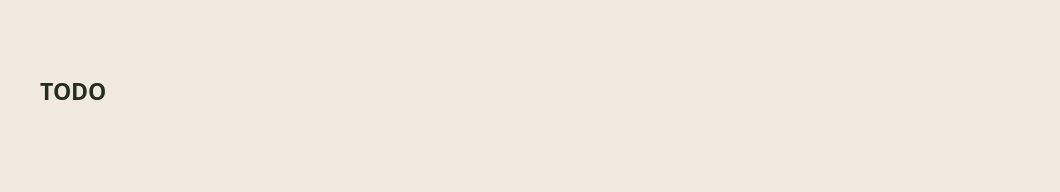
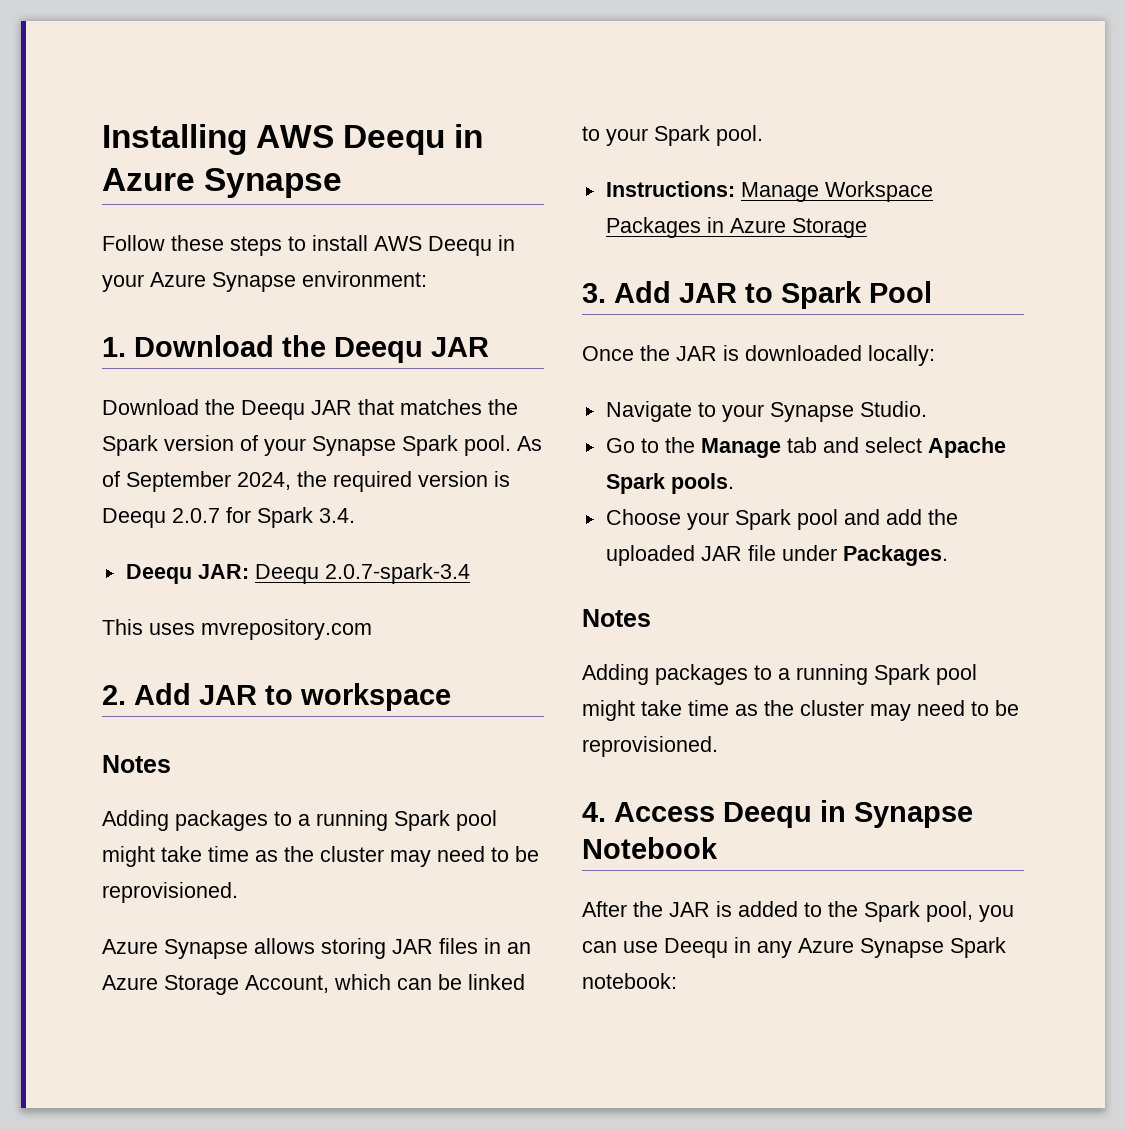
[40,83,106,100] TODO -> [102,124,484,155] [102,168,343,198] [102,235,515,256] [102,271,427,292] [102,335,489,363] [102,399,518,420] [102,435,542,456] [102,471,510,492] [102,507,355,528] [125,563,470,584] [102,619,372,640] [102,683,451,711] [102,755,171,773] [102,810,497,831] [102,846,539,867] [102,882,238,903] [102,938,531,959] [102,974,525,995] [582,125,763,146] [605,181,933,202] [605,217,867,238] [582,281,932,309] [582,345,935,366] [605,401,927,422] [605,437,1006,458] [605,473,734,494] [605,509,958,530] [605,545,948,566] [582,609,651,627] [582,664,977,685] [582,700,1019,721] [582,736,718,757] [582,800,973,828] [582,837,718,859] [582,901,1014,922] [582,937,1006,958] [582,973,677,989] Installing AWS Deequ in Azure Synapse // Follow these steps to install AWS Deequ in your Azure Synapse environment: // 1. Download the Deequ JAR // Download the Deequ JAR that matches the Spark version of your Synapse Spark pool. As of September 2024, the required version is Deequ 2.0.7 for Spark 3.4. // Deequ JAR: Deequ 2.0.7-spark-3.4 // This uses mvrepository.com // 2. Add JAR to workspace // Notes // Adding packages to a running Spark pool might take time as the cluster may need to be reprovisioned. // Azure Synapse allows storing JAR files in an Azure Storage Account, which can be linked to your Spark pool. // Instructions: Manage Workspace Packages in Azure Storage // 3. Add JAR to Spark Pool // Once the JAR is downloaded locally: // Navigate to your Synapse Studio. // Go to the Manage tab and select Apache Spark pools. // Choose your Spark pool and add the uploaded JAR file under Packages. // Notes // Adding packages to a running Spark pool might take time as the cluster may need to be reprovisioned. // 4. Access Deequ in Synapse Notebook // After the JAR is added to the Spark pool, you can use Deequ in any Azure Synapse Spark notebook:

